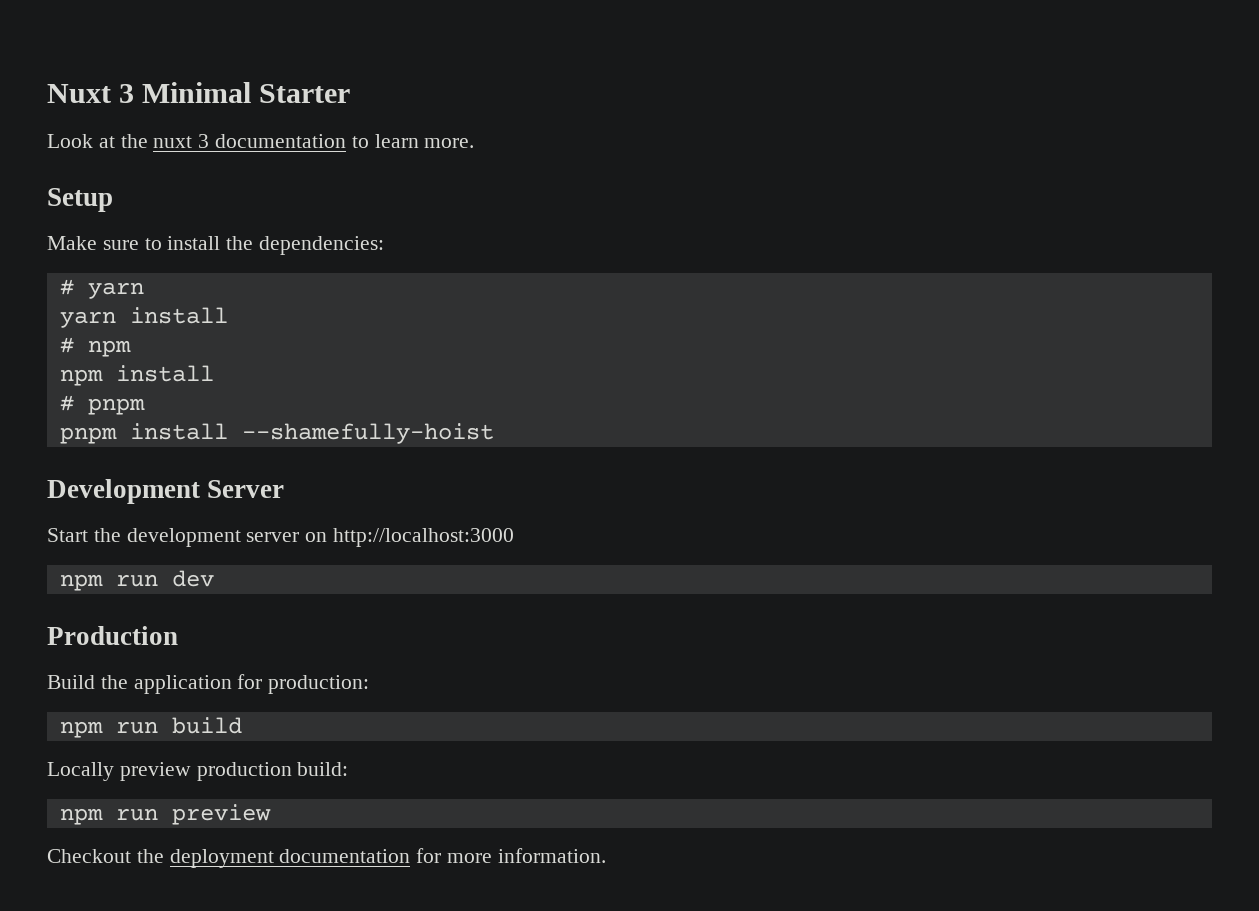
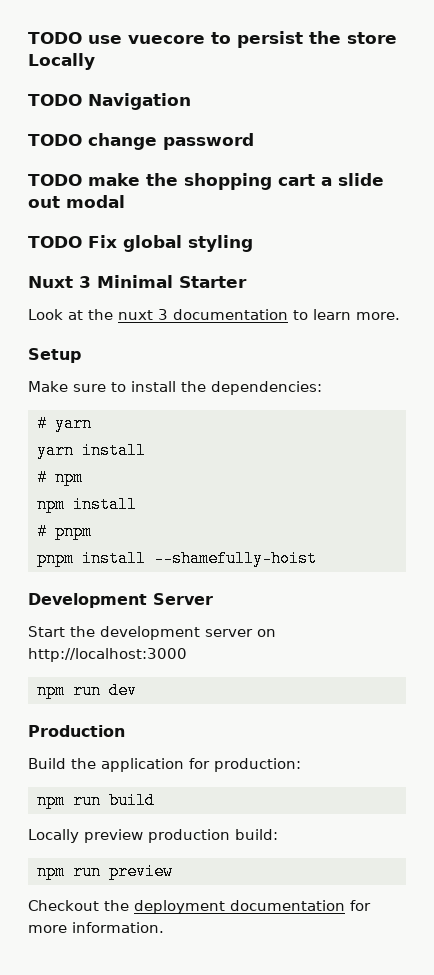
(47, 93) none -> [28,31,397,48] [28,53,95,70] [28,93,191,110] [28,133,254,150] [28,173,384,190] [28,195,125,208] [28,235,253,252] TODO use vuecore to persist the store Locally // TODO Navigation // TODO change password // TODO make the shopping cart a slide out modal // TODO Fix global styling //

